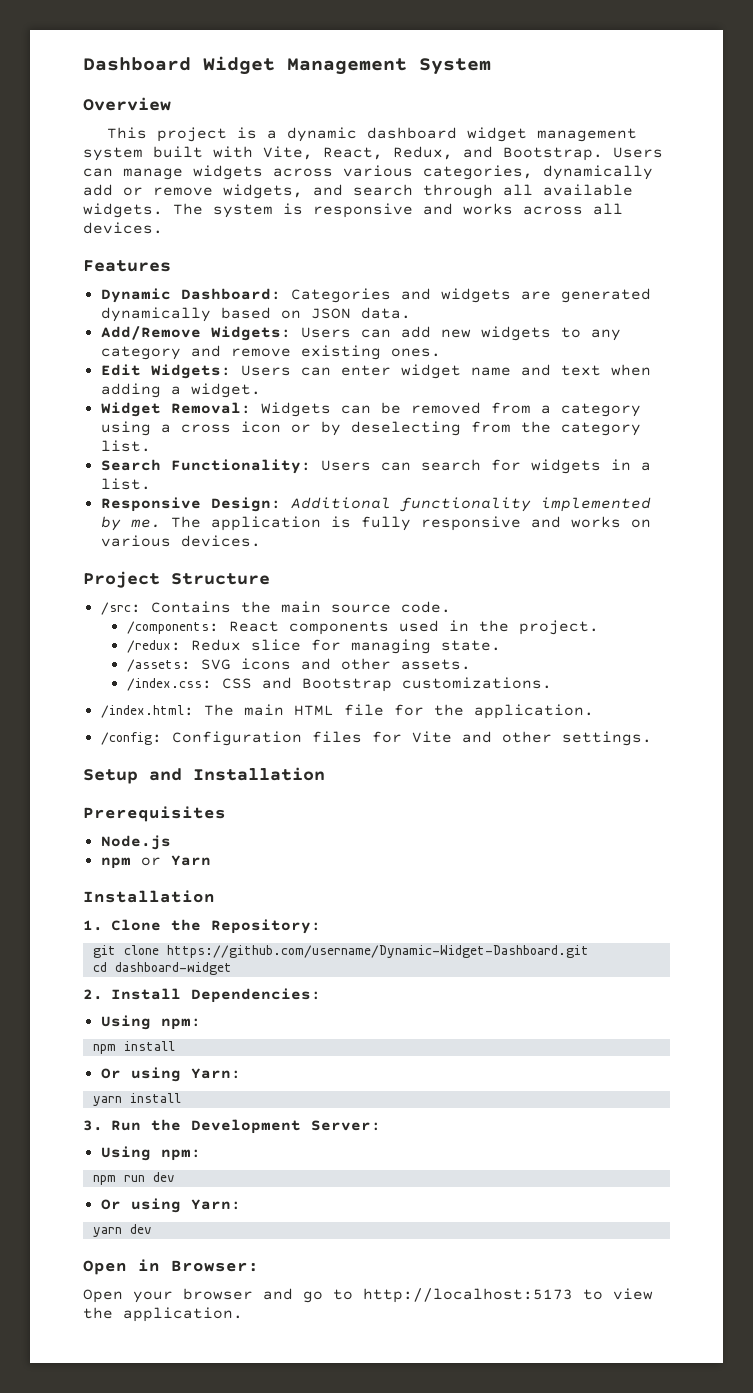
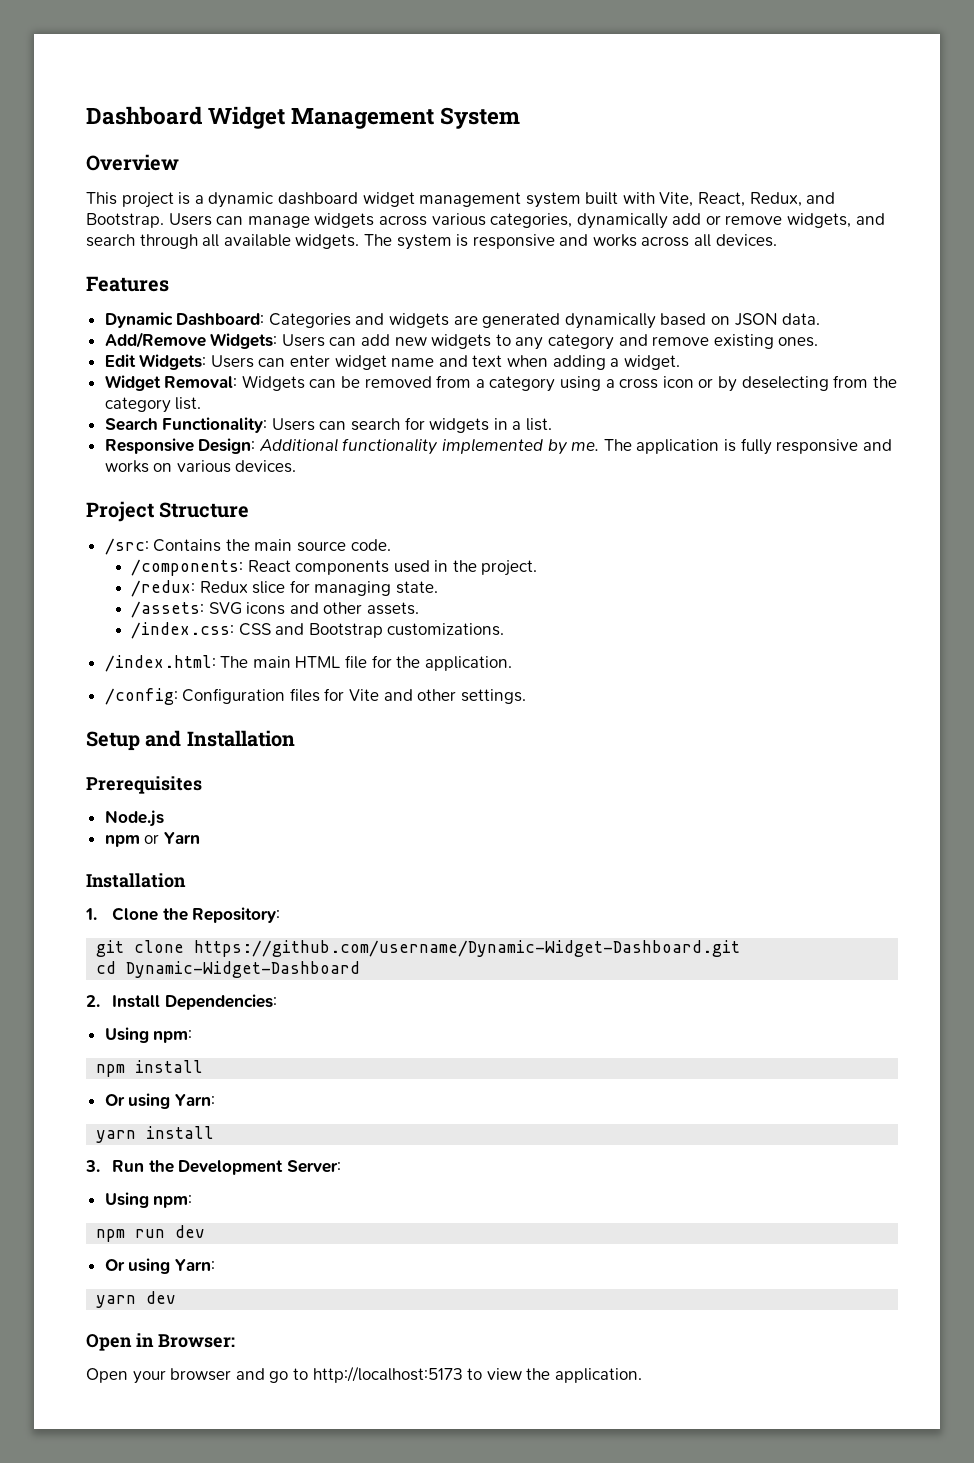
[114,962,232,975] dashboard-widget -> [126,961,361,978] Dynamic-Widget-Dashboard

